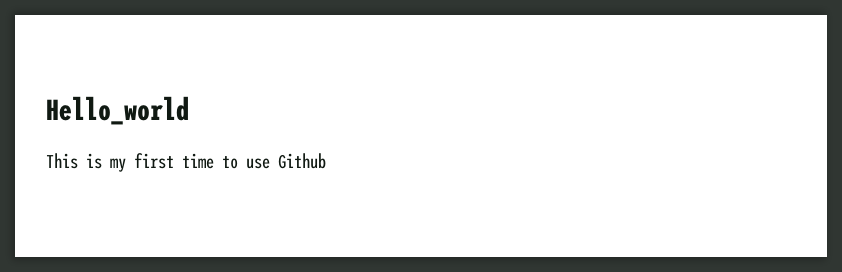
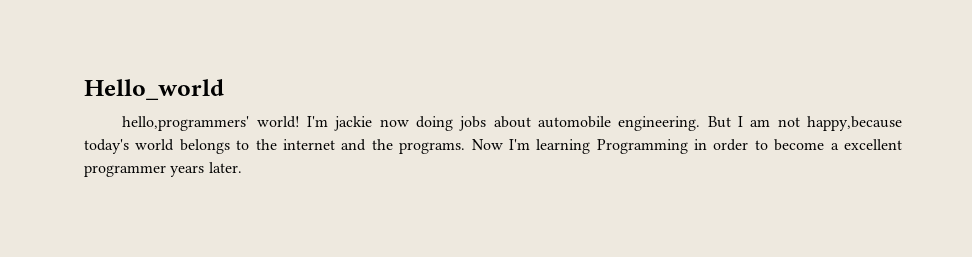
[46,153,326,172] This is my first time to use Github -> [122,116,902,131] [84,139,903,154] [84,162,242,177] hello,programmers' world! I'm jackie now doing jobs about automobile engineering. But I am not happy,because today's world belongs to the internet and the programs. Now I'm learning Programming in order to become a excellent programmer years later.

